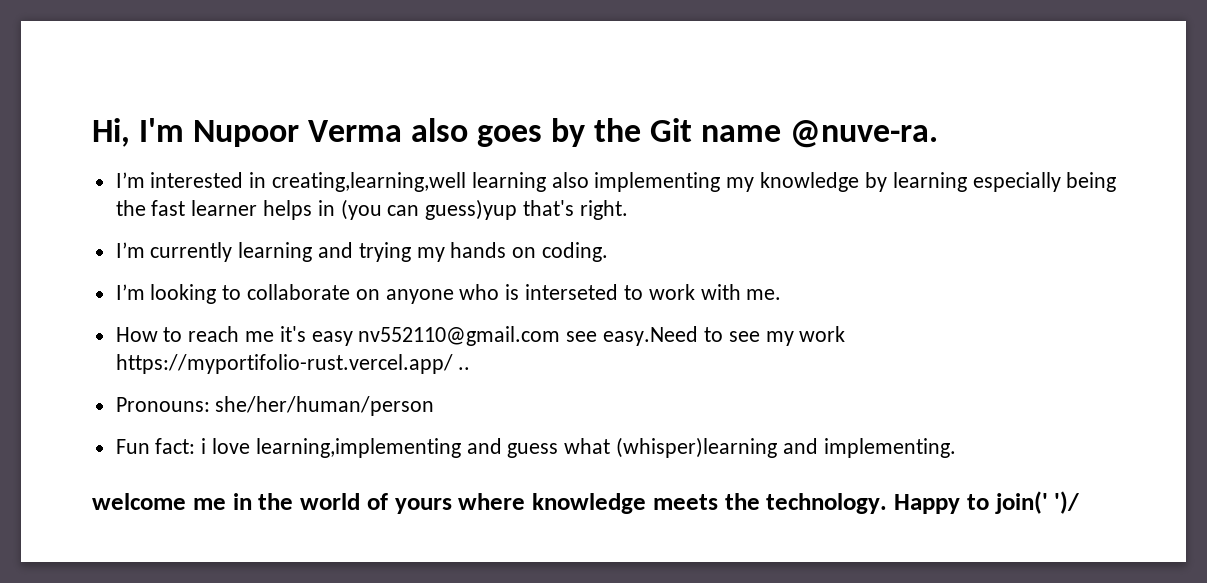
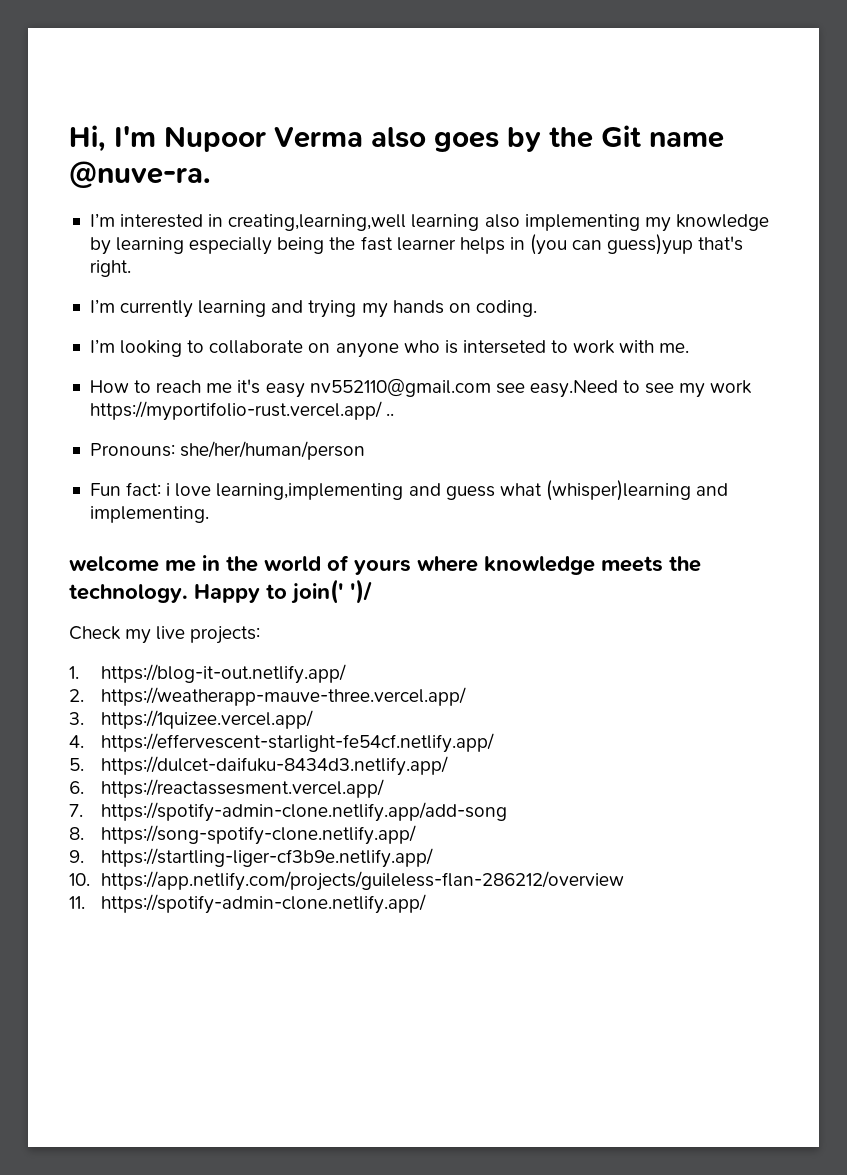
(1080, 502) none -> [69,626,261,644] [69,664,346,684] [69,687,466,706] [69,710,313,729] [69,733,494,753] [69,756,448,776] [69,779,384,798] [69,802,507,822] [69,825,416,845] [69,848,433,868] [69,871,624,891] [69,894,426,914] // Check my live projects: // 1. https://blog-it-out.netlify.app/ // 2. https://weatherapp-mauve-three.vercel.app/ // 3. https://1quizee.vercel.app/ // 4. https://effervescent-starlight-fe54cf.netlify.app/ // 5. https://dulcet-daifuku-8434d3.netlify.app/ // 6. https://reactassesment.vercel.app/ // 7. https://spotify-admin-clone.netlify.app/add-song // 8. https://song-spotify-clone.netlify.app/ // 9. https://startling-liger-cf3b9e.netlify.app/ // 10. https://app.netlify.com/projects/guileless-flan-286212/overview // 11. https://spotify-admin-clone.netlify.app/

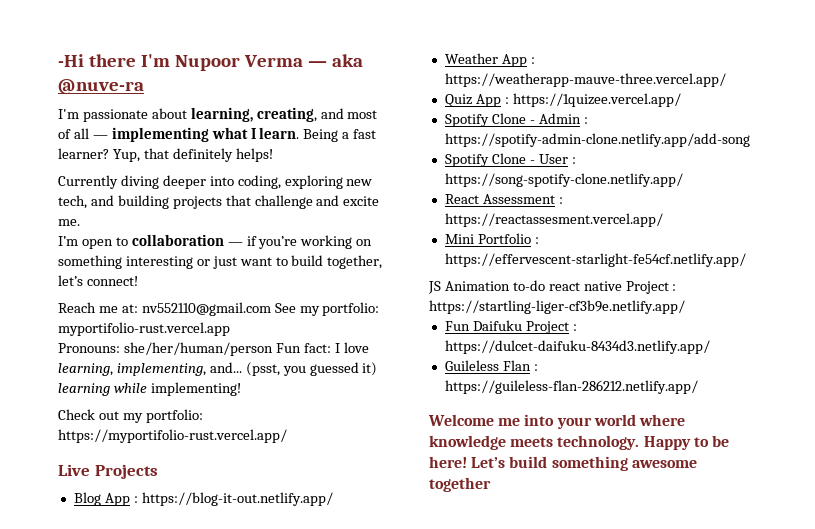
[69,125,106,152] Hi, -> [58,54,136,67] -Hi there
[371,125,724,152] [69,161,211,188] [89,213,769,232] [89,234,744,255] [89,260,131,277] [89,299,537,318] [89,339,690,358] [89,378,753,398] [89,401,395,421] [89,441,366,460] [89,480,729,501] [89,506,209,523] [69,555,411,575] also goes by the Git name @nuve-ra. // I’m interested in creating,learning,well learning also implementing my knowledge by learning especially being the fast learner helps in (you can guess)yup that's right. // I’m currently learning and trying my hands on coding. // I’m looking to collaborate on anyone who is interseted to work with me. // How to reach me it's easy nv552110@gmail.com see easy.Need to see my work https://myportifolio-rust.vercel.app/ .. // Pronouns: she/her/human/person // Fun fact: i love learning,implementing and guess what (whisper)learning and implementing. // welcome me in the world of yours -> [307,54,363,67] [58,79,144,95] [58,107,378,122] [58,127,377,142] [58,148,273,162] [58,175,373,189] [58,195,380,209] [58,219,80,226] [58,234,373,249] [58,255,383,269] [58,275,138,286] [58,302,380,316] [58,322,230,336] [58,342,369,356] [58,362,378,376] [58,382,241,396] [58,409,203,423] [58,429,287,443] [58,464,158,479] [73,492,333,506] [444,53,535,67] [444,73,726,87] [444,93,681,107] [444,113,588,127] [444,133,750,147] [444,153,576,167] [444,173,683,187] [444,194,563,204] [444,213,663,227] [444,233,539,244] [444,253,746,267] [428,280,677,294] [429,300,685,314] [444,320,577,334] [444,340,710,354] [444,360,538,371] [444,380,698,394] [428,414,636,429] — aka @nuve-ra // I'm passionate about learning, creating, and most of all — implementing what I learn. Being a fast learner? Yup, that definitely helps! // Currently diving deeper into coding, exploring new tech, and building projects that challenge and excite me. // I’m open to collaboration — if you’re working on something interesting or just want to build together, let’s connect! // Reach me at: nv552110@gmail.com See my portfolio: myportifolio-rust.vercel.app // Pronouns: she/her/human/person Fun fact: I love learning, implementing, and... (psst, you guessed it) learning while implementing! // Check out my portfolio: https://myportifolio-rust.vercel.app/ // Live Projects // Blog App : https://blog-it-out.netlify.app/ // Weather App : https://weatherapp-mauve-three.vercel.app/ // Quiz App : https://1quizee.vercel.app/ // Spotify Clone - Admin : https://spotify-admin-clone.netlify.app/add-song // Spotify Clone - User : https://song-spotify-clone.netlify.app/ // React Assessment : https://reactassesment.vercel.app/ // Mini Portfolio : https://effervescent-starlight-fe54cf.netlify.app/ // JS Animation to-do react native Project : https://startling-liger-cf3b9e.netlify.app/ // Fun Daifuku Project : https://dulcet-daifuku-8434d3.netlify.app/ // Guileless Flan : https://guileless-flan-286212.netlify.app/ // Welcome me into your world
[669,556,701,572] the -> (554, 442) none
[291,579,372,604] [69,626,261,644] [69,664,346,684] [69,687,466,706] [69,710,313,729] [69,733,494,753] [69,756,448,776] [69,779,384,798] [69,802,507,822] [69,825,416,845] [69,848,433,868] [69,871,624,891] [69,894,426,914] join(' ')/ // Check my live projects: // 1. https://blog-it-out.netlify.app/ // 2. https://weatherapp-mauve-three.vercel.app/ // 3. https://1quizee.vercel.app/ // 4. https://effervescent-starlight-fe54cf.netlify.app/ // 5. https://dulcet-daifuku-8434d3.netlify.app/ // 6. https://reactassesment.vercel.app/ // 7. https://spotify-admin-clone.netlify.app/add-song // 8. https://song-spotify-clone.netlify.app/ // 9. https://startling-liger-cf3b9e.netlify.app/ // 10. https://app.netlify.com/projects/guileless-flan-286212/overview // 11. https://spotify-admin-clone.netlify.app/ -> [711,435,729,447] [429,456,697,471] [429,477,491,492] be here! Let’s build something awesome together

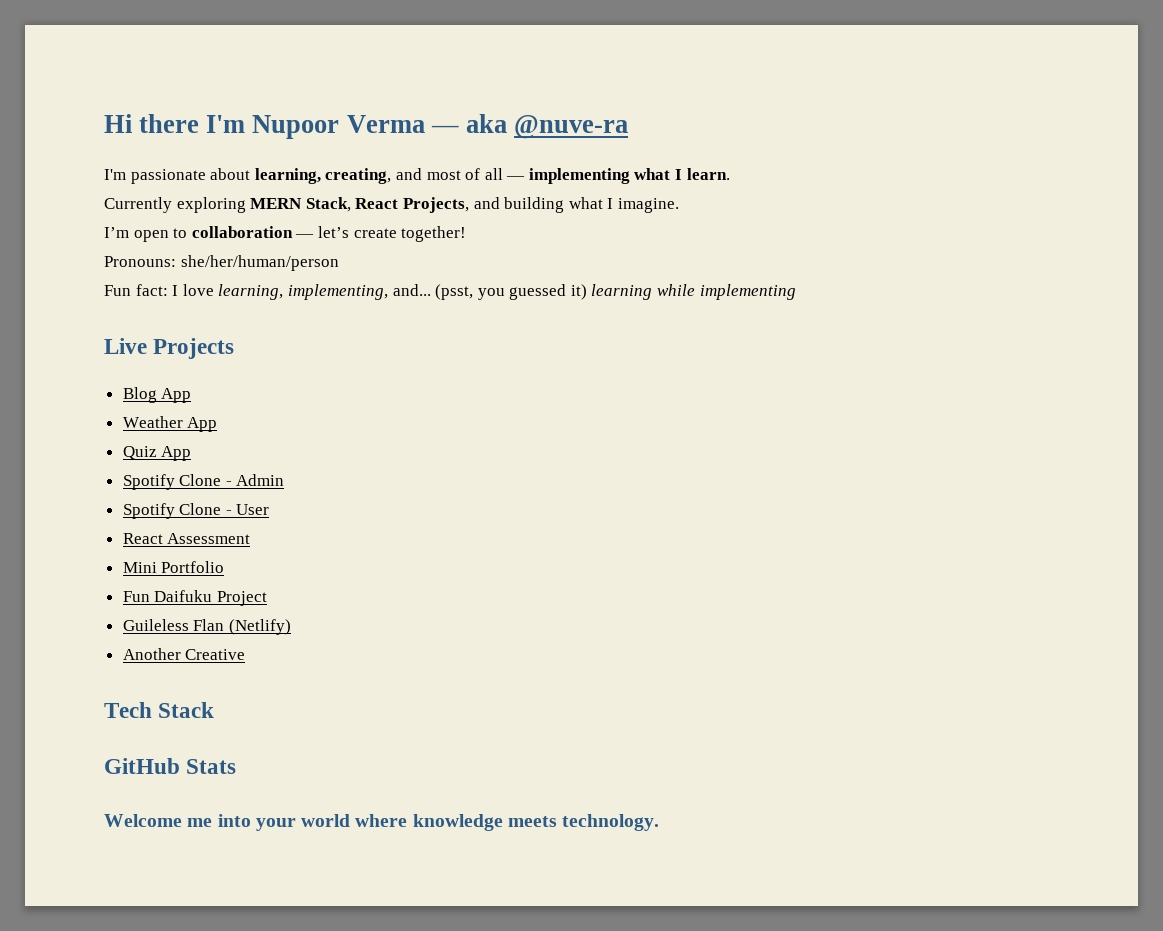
[58,54,84,67] -Hi -> [104,114,132,133] Hi
[303,129,377,142] [58,148,273,162] [58,175,373,189] [58,195,380,209] [58,219,80,226] Being a fast learner? Yup, that definitely helps! // Currently diving deeper into coding, exploring new tech, and building projects that challenge and excite me. -> [104,197,679,213] // Currently exploring MERN Stack, React Projects, and building what I imagine.
[246,235,373,249] [58,255,383,269] [58,275,138,286] [58,302,380,316] [58,322,230,336] if you’re working on something interesting or just want to build together, let’s connect! // Reach me at: nv552110@gmail.com See my portfolio: myportifolio-rust.vercel.app -> [317,226,467,242] let’s create together!
(273, 349) none -> (339, 263) //
[150,382,241,396] [58,409,203,423] [58,429,287,443] implementing! // Check out my portfolio: https://myportifolio-rust.vercel.app/ -> [699,284,796,300] implementing
[133,492,333,506] : https://blog-it-out.netlify.app/ -> (192, 395) none
[530,57,535,64] [444,73,726,87] : https://weatherapp-mauve-three.vercel.app/ -> (218, 424) none
[504,93,681,107] : https://1quizee.vercel.app/ -> (192, 453) none
[583,117,588,124] [444,133,750,147] : https://spotify-admin-clone.netlify.app/add-song -> (285, 480) none
[571,157,576,164] [444,173,683,187] : https://song-spotify-clone.netlify.app/ -> (270, 509) none
[558,197,563,204] [444,213,663,227] : https://reactassesment.vercel.app/ -> (251, 538) none
[534,237,539,244] [444,253,746,267] [428,280,677,294] [429,300,685,314] : https://effervescent-starlight-fe54cf.netlify.app/ // JS Animation to-do react native Project : https://startling-liger-cf3b9e.netlify.app/ -> (225, 567) none
[572,324,577,331] [444,340,710,354] : https://dulcet-daifuku-8434d3.netlify.app/ -> (267, 598) none
[533,364,538,371] [444,380,698,394] : https://guileless-flan-286212.netlify.app/ -> [228,619,291,635] [122,648,246,660] [104,702,215,718] [104,758,237,774] (Netlify) // Another Creative // Tech Stack // GitHub Stats
[643,435,729,450] [429,456,697,471] [429,477,491,492] Happy to be here! Let’s build something awesome together -> (660, 822) none

